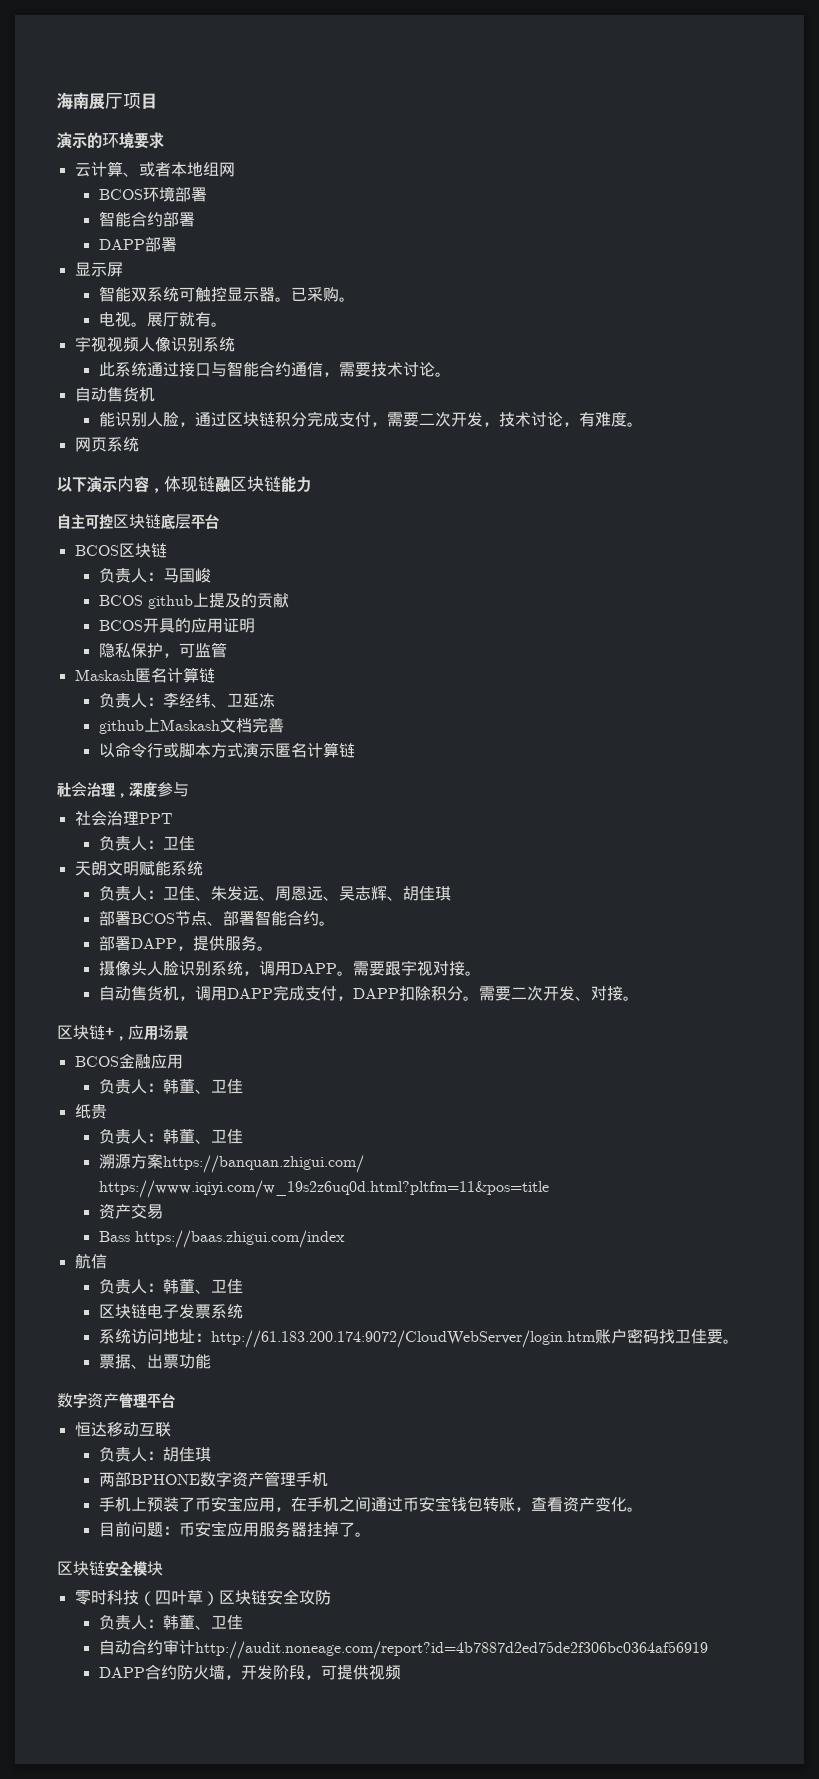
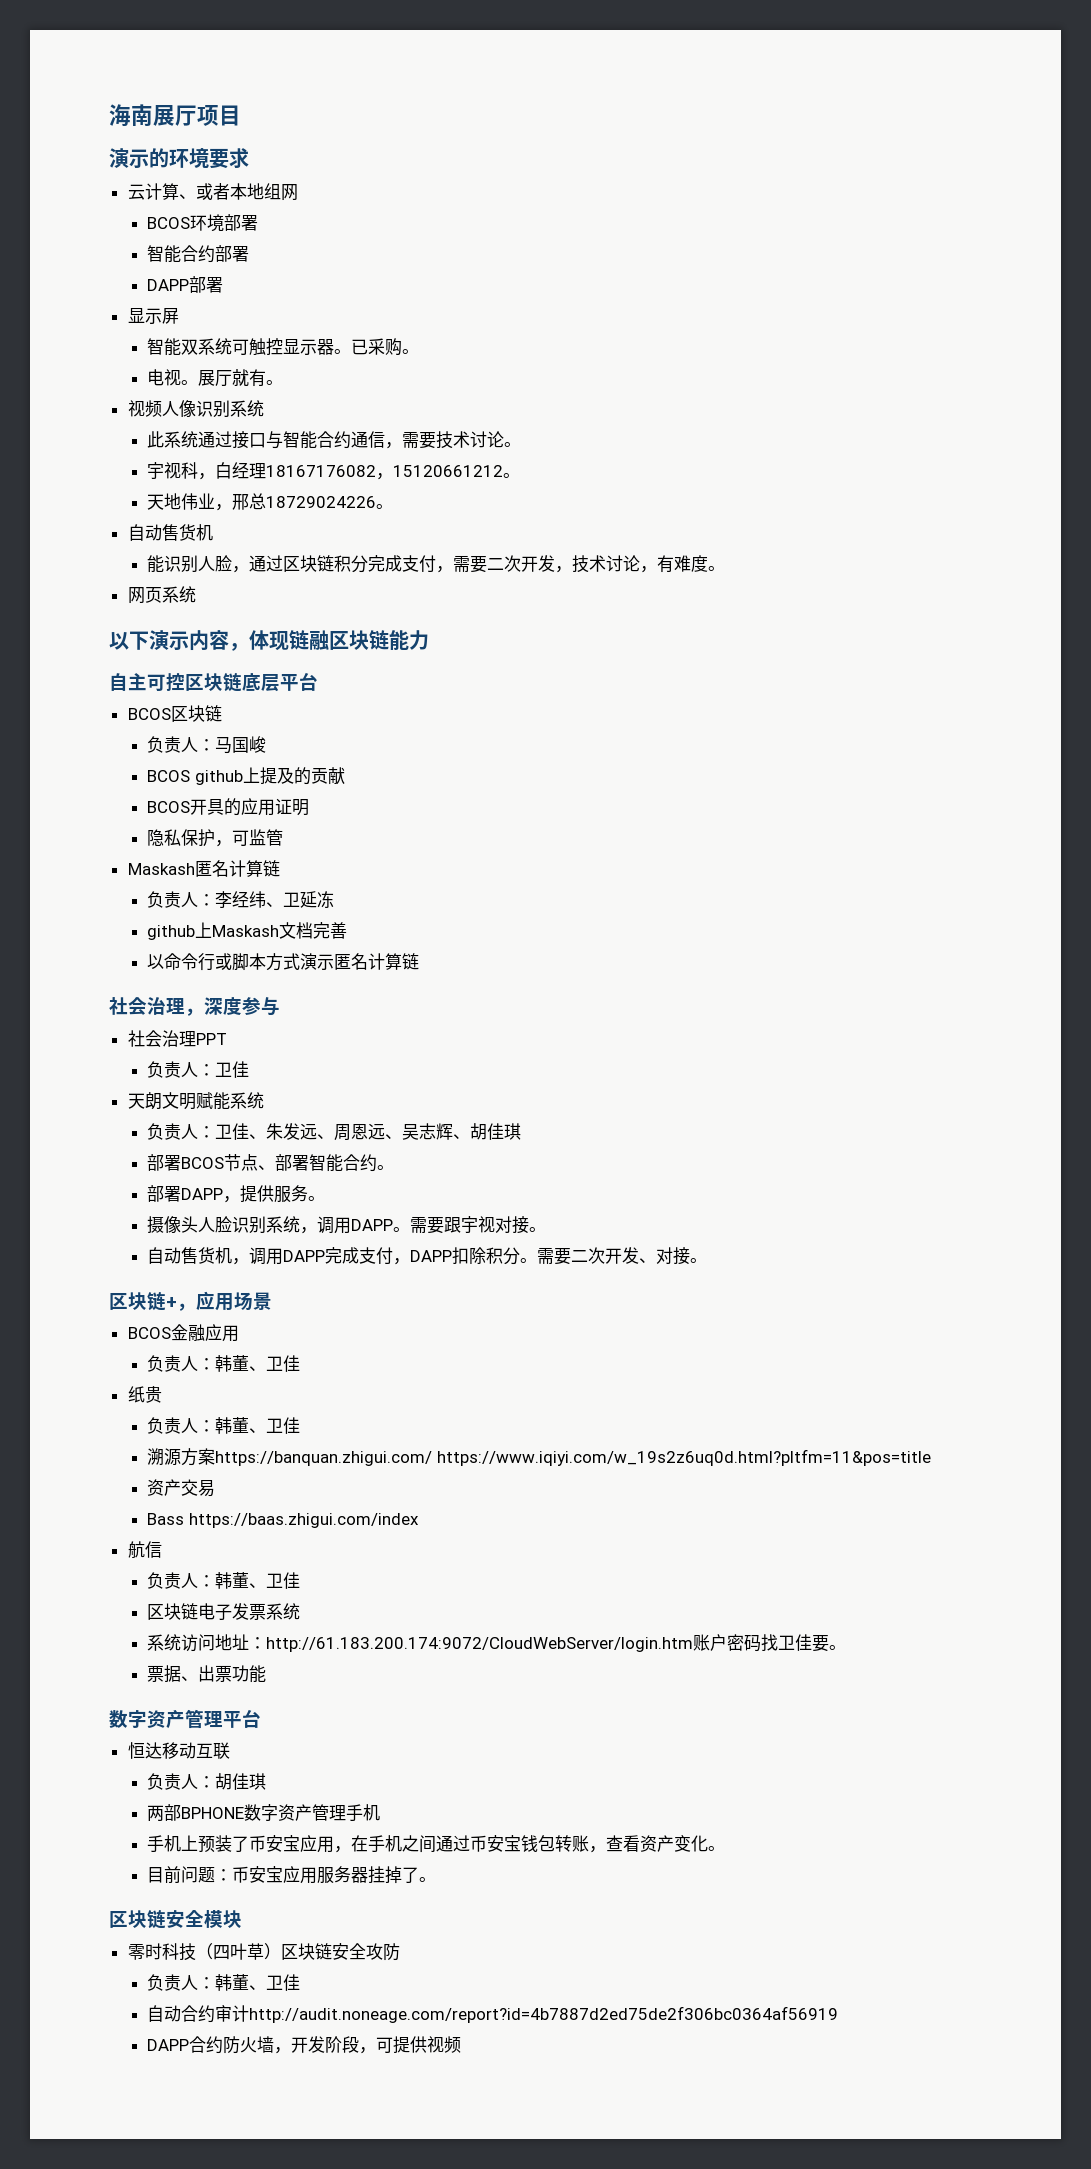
[74,336,107,352] 宇视 -> (284, 382) none
(451, 374) none -> [147,462,521,480] [147,493,394,511] // 宇视科，白经理18167176082，15120661212。 // 天地伟业，邢总18729024226。

